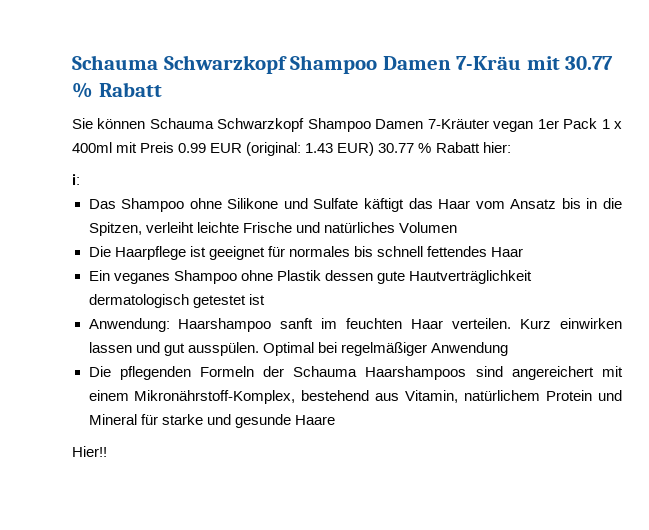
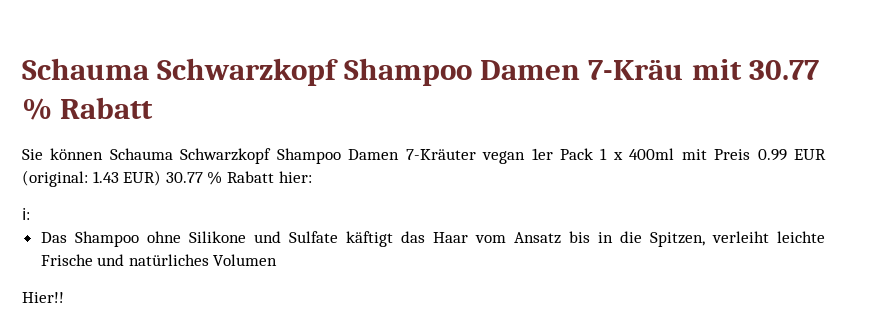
[88,246,523,260] [88,270,532,284] [88,294,265,308] [88,318,622,332] [88,342,508,356] [88,366,623,380] [88,390,623,404] [88,414,335,428] // Die Haarpflege ist geeignet für normales bis schnell fettendes Haar // Ein veganes Shampoo ohne Plastik dessen gute Hautverträglichkeit dermatologisch getestet ist // Anwendung: Haarshampoo sanft im feuchten Haar verteilen. Kurz einwirken lassen und gut ausspülen. Optimal bei regelmäßiger Anwendung // Die pflegenden Formeln der Schauma Haarshampoos sind angereichert mit einem Mikronährstoff-Komplex, bestehend aus Vitamin, natürlichem Protein und Mineral für starke und gesunde Haare -> (278, 260) none

